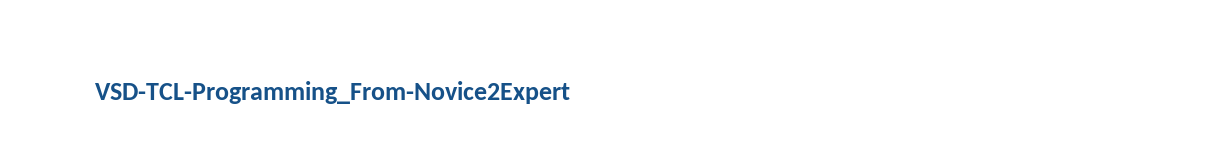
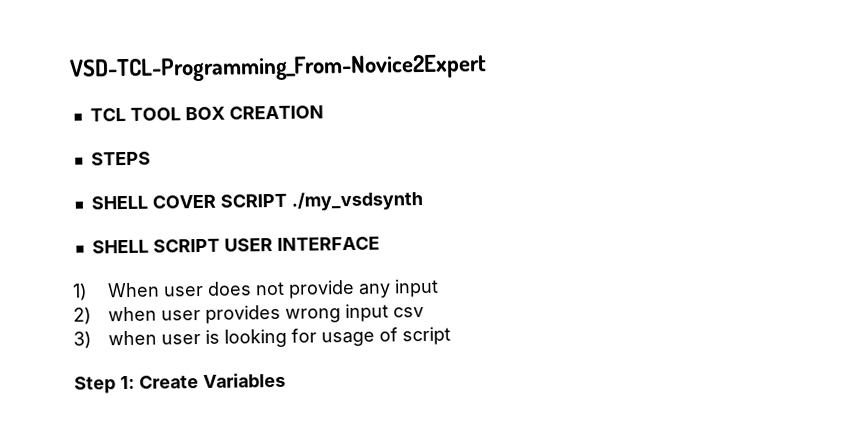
(570, 92) none -> [89,105,324,122] [90,151,151,166] [90,191,423,211] [91,236,380,254] [72,278,440,301] [73,303,425,325] [73,326,452,349] [74,372,286,394] // TCL TOOL BOX CREATION // STEPS // SHELL COVER SCRIPT ./my_vsdsynth // SHELL SCRIPT USER INTERFACE // 1) When user does not provide any input // 2) when user provides wrong input csv // 3) when user is looking for usage of script // Step 1: Create Variables

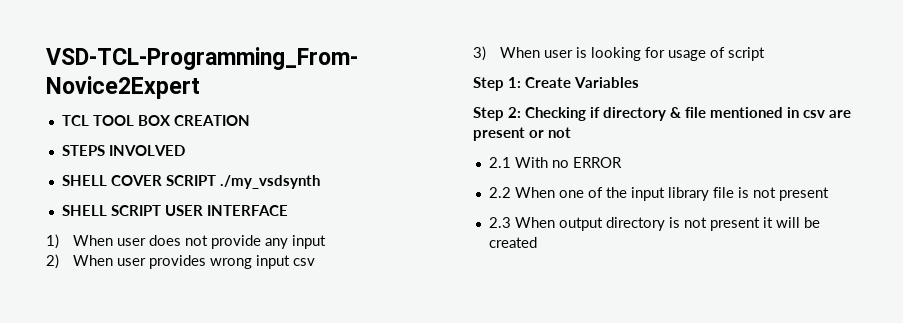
(151, 158) none -> [108,145,185,156] INVOLVED
[108,306,158,322] when -> [72,255,113,266] When
[108,330,158,346] when -> [499,47,540,58] When
(286, 380) none -> [473,107,851,121] [473,127,571,141] [488,157,622,168] [488,187,829,201] [488,217,820,231] [488,237,537,248] // Step 2: Checking if directory & file mentioned in csv are present or not // 2.1 With no ERROR // 2.2 When one of the input library file is not present // 2.3 When output directory is not present it will be created

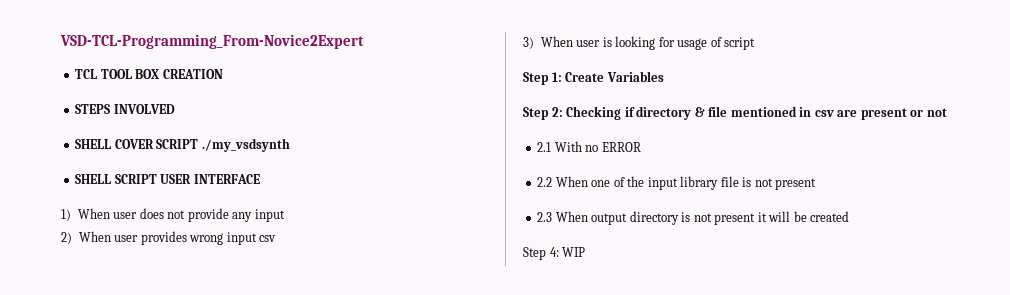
(537, 242) none -> [523,247,586,260] // Step 4: WIP

